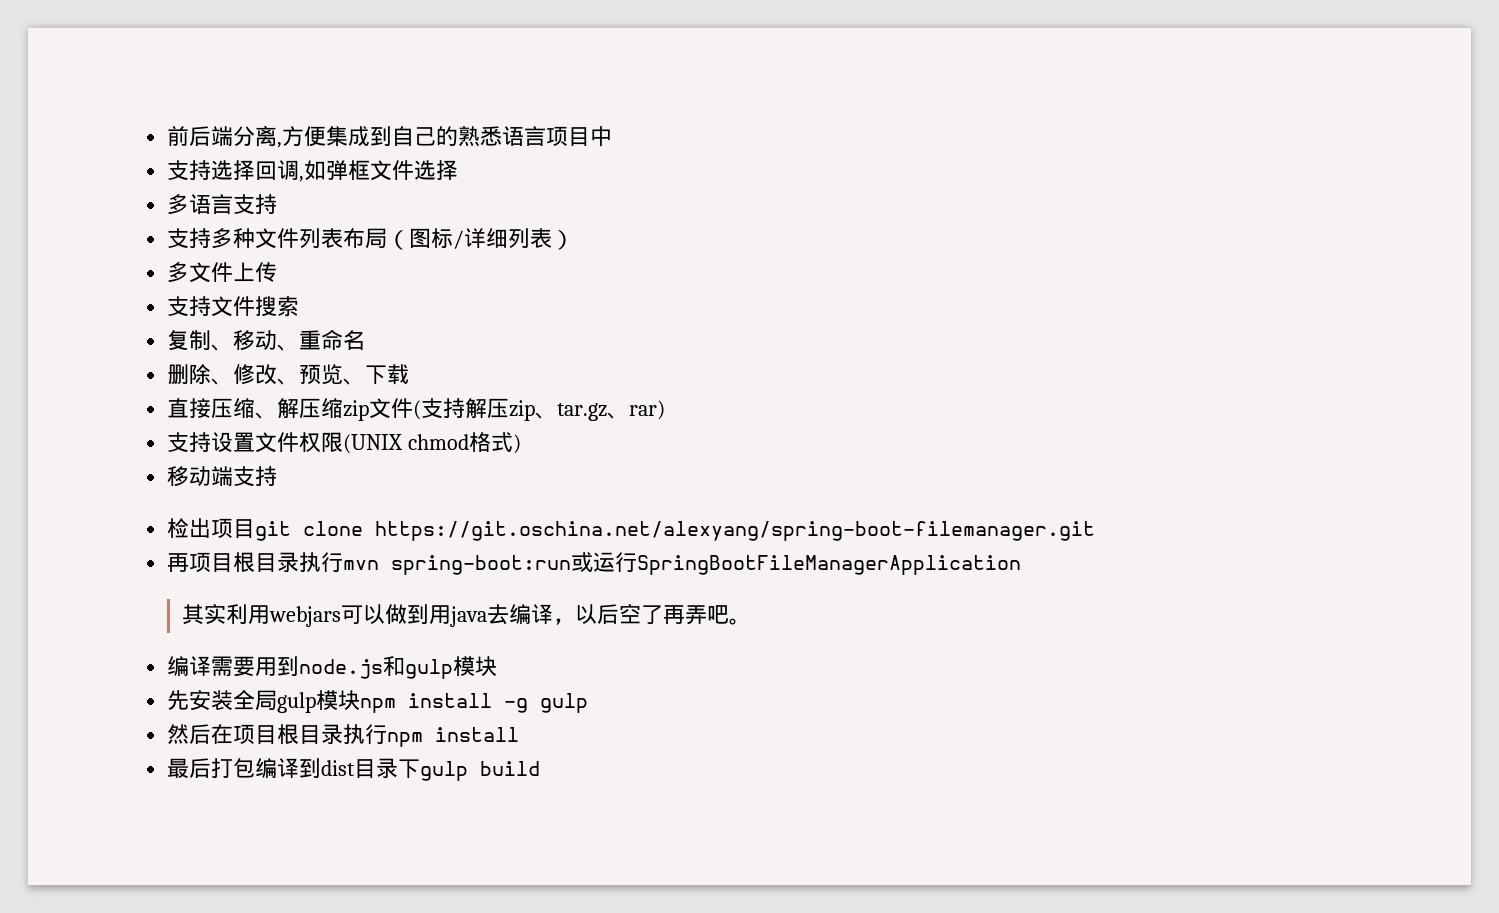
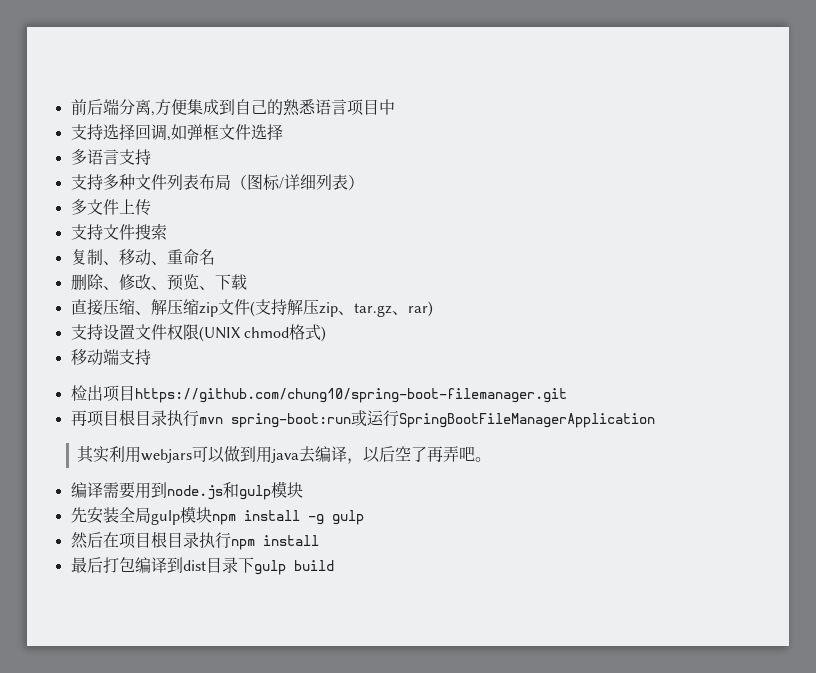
[255,521,1096,541] git clone https://git.oschina.net/alexyang/spring-boot-filemanager.git -> [134,388,567,403] https://github.com/chung10/spring-boot-filemanager.git

